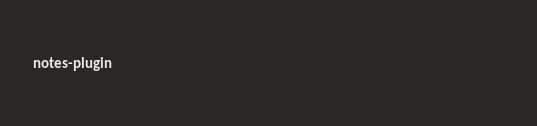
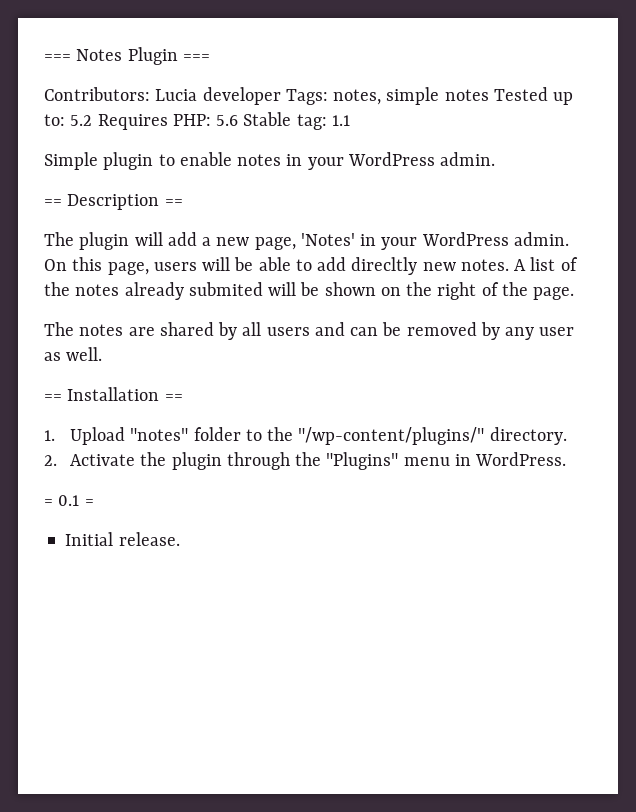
[33,57,112,71] notes-plugin -> [44,47,210,65] [44,87,574,105] [44,112,350,130] [44,152,496,170] [44,194,183,210] [44,232,569,250] [44,257,578,275] [44,282,575,300] [44,322,575,340] [44,347,103,361] [44,387,183,401] [44,427,567,445] [44,452,567,470] [44,495,94,506] [65,532,180,546] === Notes Plugin === // Contributors: Lucia developer Tags: notes, simple notes Tested up to: 5.2 Requires PHP: 5.6 Stable tag: 1.1 // Simple plugin to enable notes in your WordPress admin. // == Description == // The plugin will add a new page, 'Notes' in your WordPress admin. On this page, users will be able to add direcltly new notes. A list of the notes already submited will be shown on the right of the page. // The notes are shared by all users and can be removed by any user as well. // == Installation == // 1. Upload "notes" folder to the "/wp-content/plugins/" directory. // 2. Activate the plugin through the "Plugins" menu in WordPress. // = 0.1 = // Initial release.

